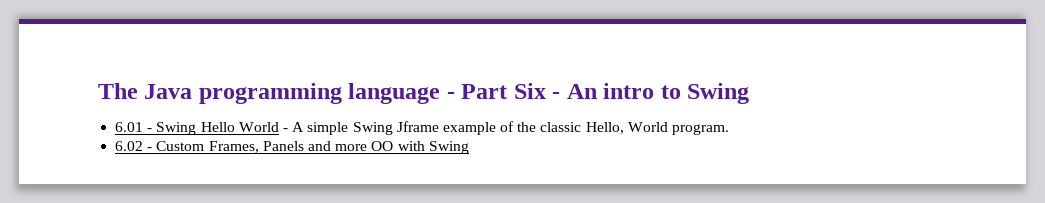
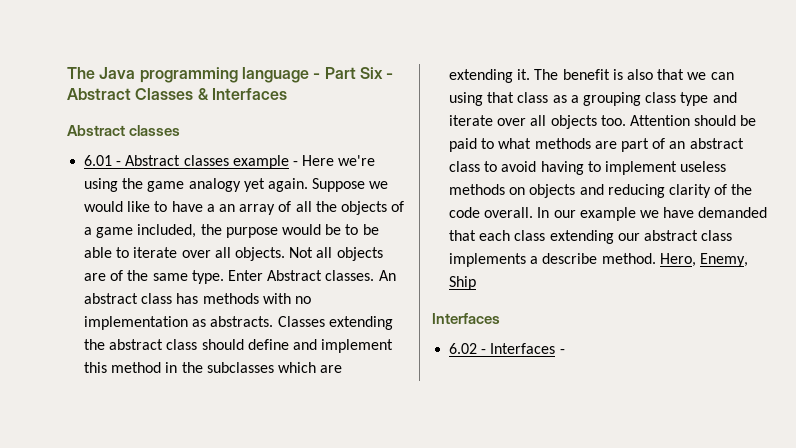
[566,83,750,104] [115,121,730,135] [115,141,469,154] An intro to Swing // 6.01 - Swing Hello World - A simple Swing Jframe example of the classic Hello, World program. // 6.02 - Custom Frames, Panels and more OO with Swing -> [67,88,287,100] [67,125,181,136] [84,155,376,169] [84,178,389,192] [84,201,405,215] [84,224,379,238] [84,247,383,261] [84,270,396,284] [84,293,311,304] [84,316,393,330] [84,339,394,353] [84,362,343,373] [449,69,734,83] [449,92,737,106] [449,115,757,129] [449,138,744,152] [449,161,727,175] [449,184,753,198] [449,207,768,221] [449,230,733,244] [449,253,748,267] [449,276,477,290] [432,313,500,324] [449,343,565,354] Abstract Classes & Interfaces // Abstract classes // 6.01 - Abstract classes example - Here we're using the game analogy yet again. Suppose we would like to have a an array of all the objects of a game included, the purpose would be to be able to iterate over all objects. Not all objects are of the same type. Enter Abstract classes. An abstract class has methods with no implementation as abstracts. Classes extending the abstract class should define and implement this method in the subclasses which are extending it. The benefit is also that we can using that class as a grouping class type and iterate over all objects too. Attention should be paid to what methods are part of an abstract class to avoid having to implement useless methods on objects and reducing clarity of the code overall. In our example we have demanded that each class extending our abstract class implements a describe method. Hero, Enemy, Ship // Interfaces // 6.02 - Interfaces -

